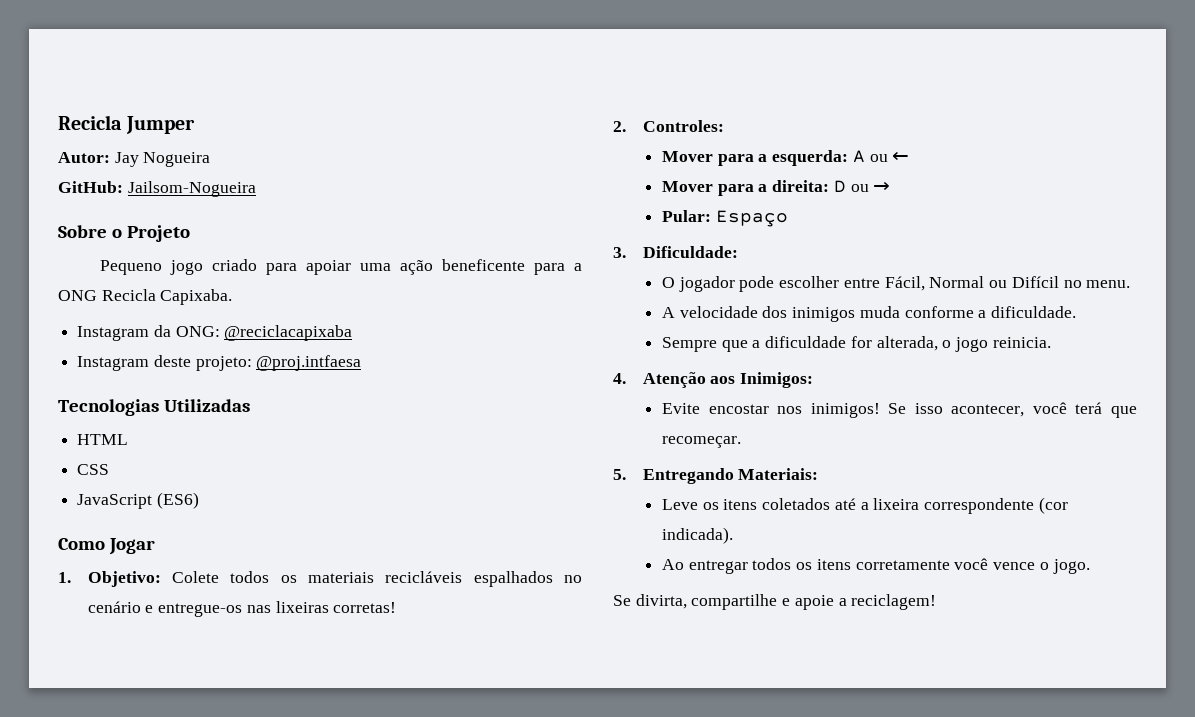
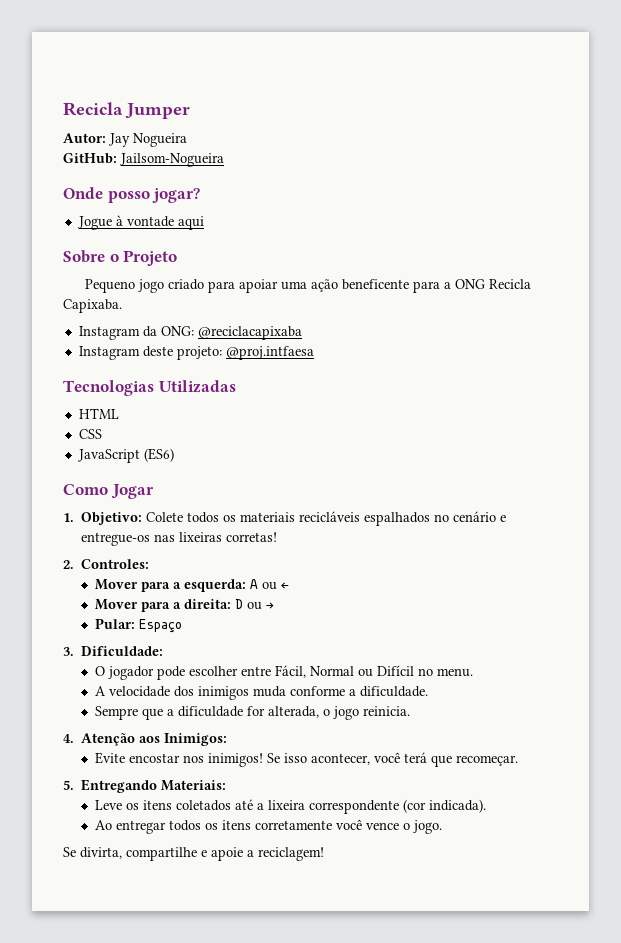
(256, 189) none -> [63,187,201,203] [77,215,204,230] // Onde posso jogar? // Jogue à vontade aqui

